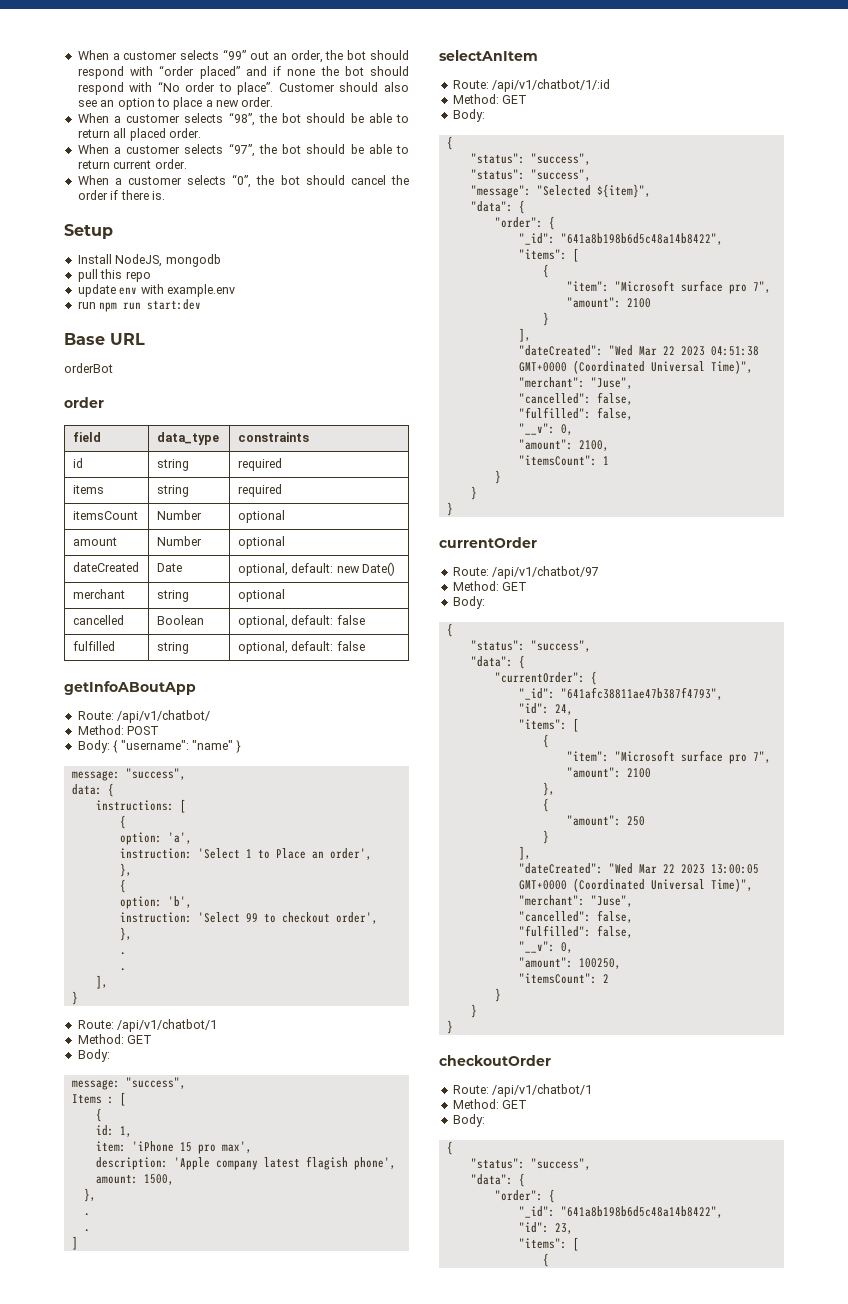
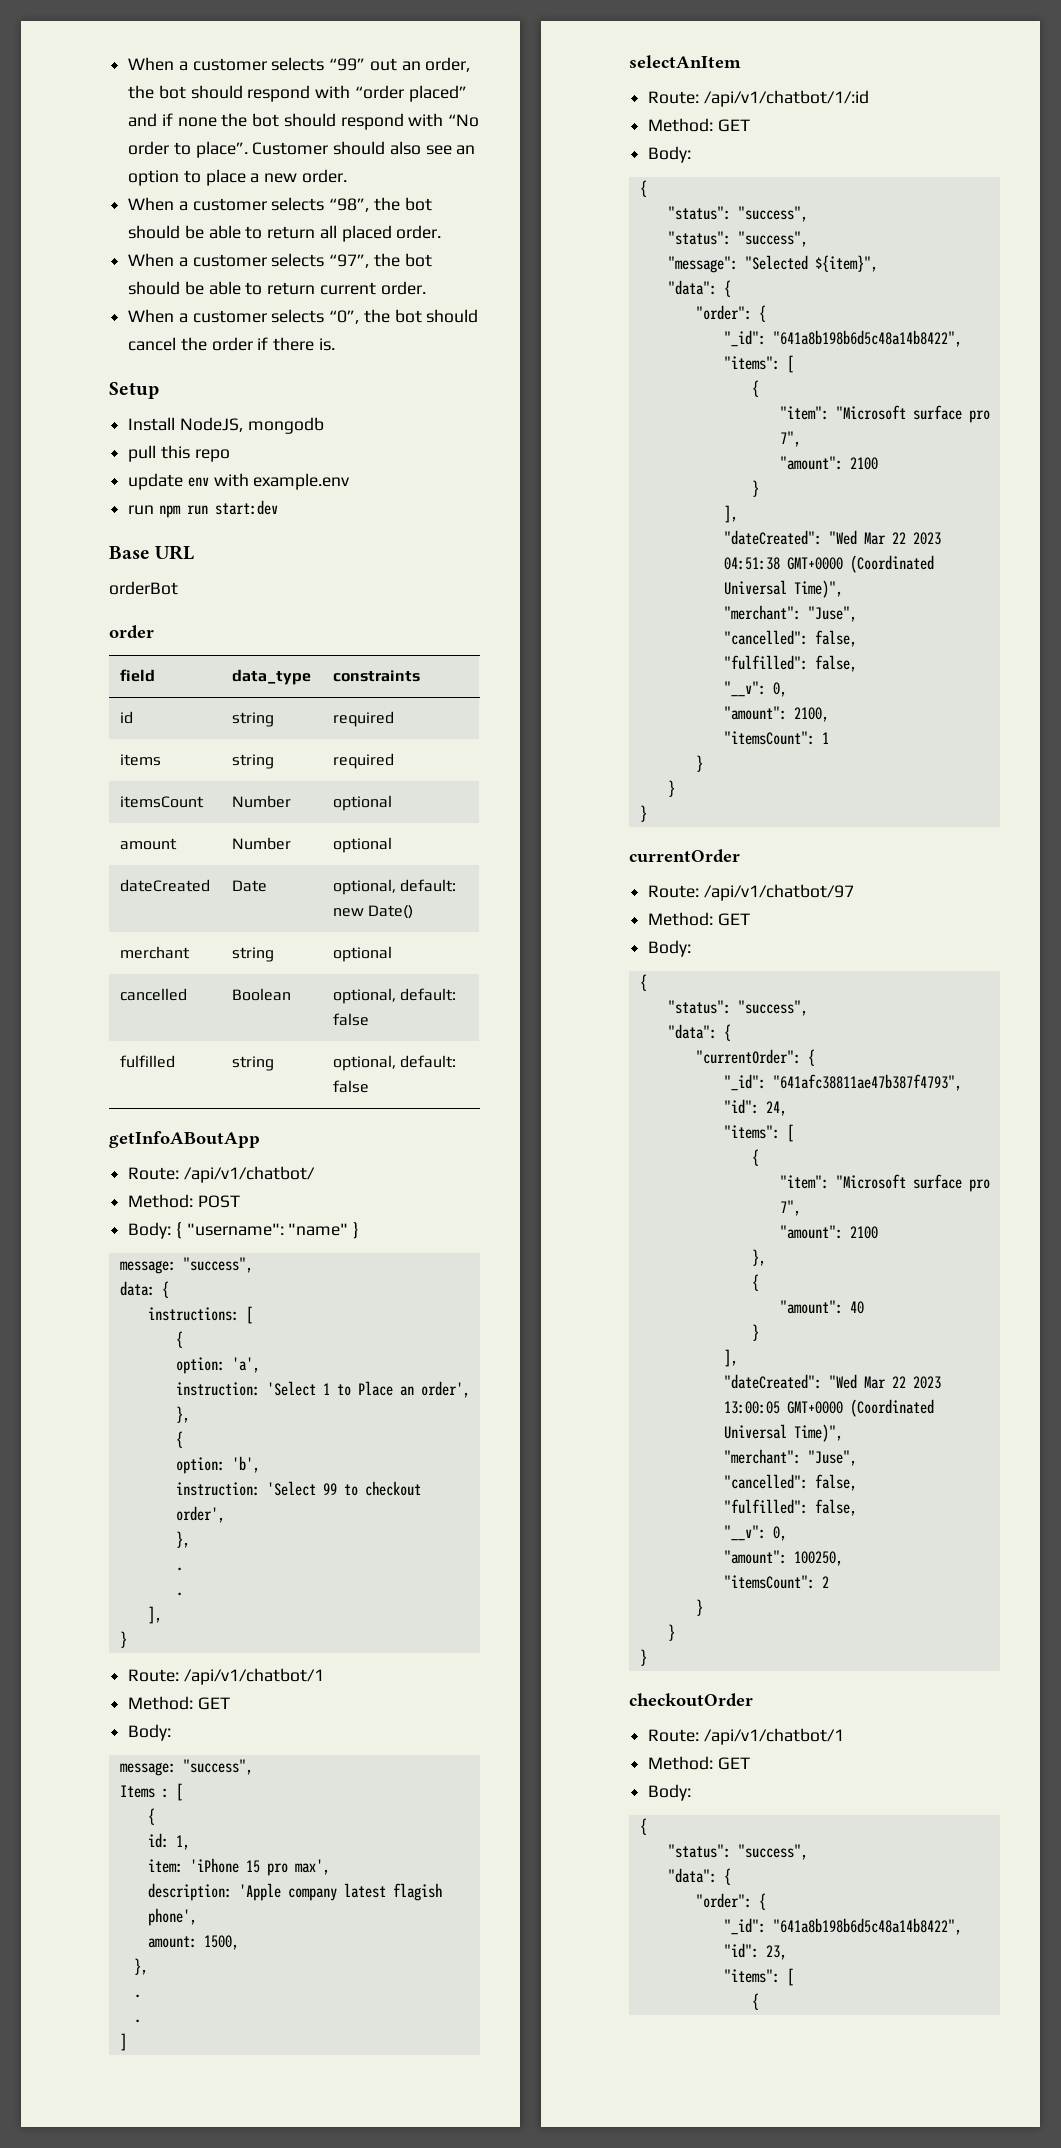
[626,816,645,826] 250 -> [849,1301,864,1314] 40

